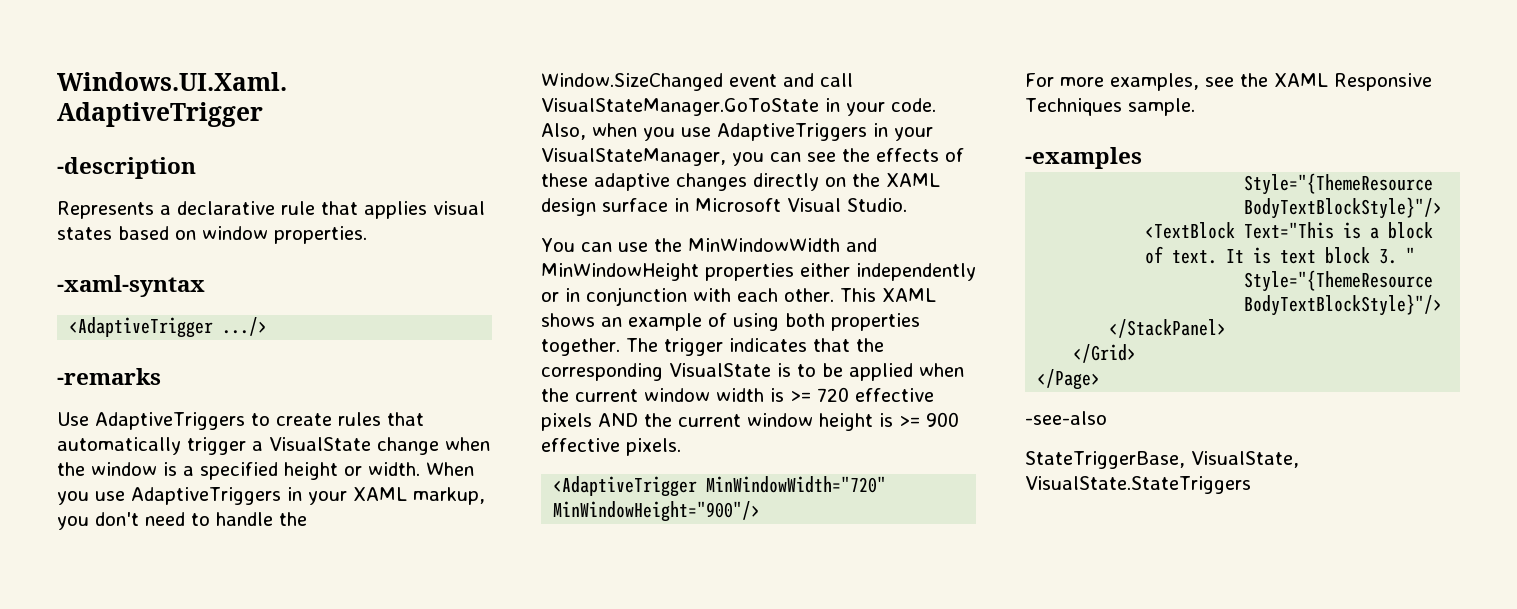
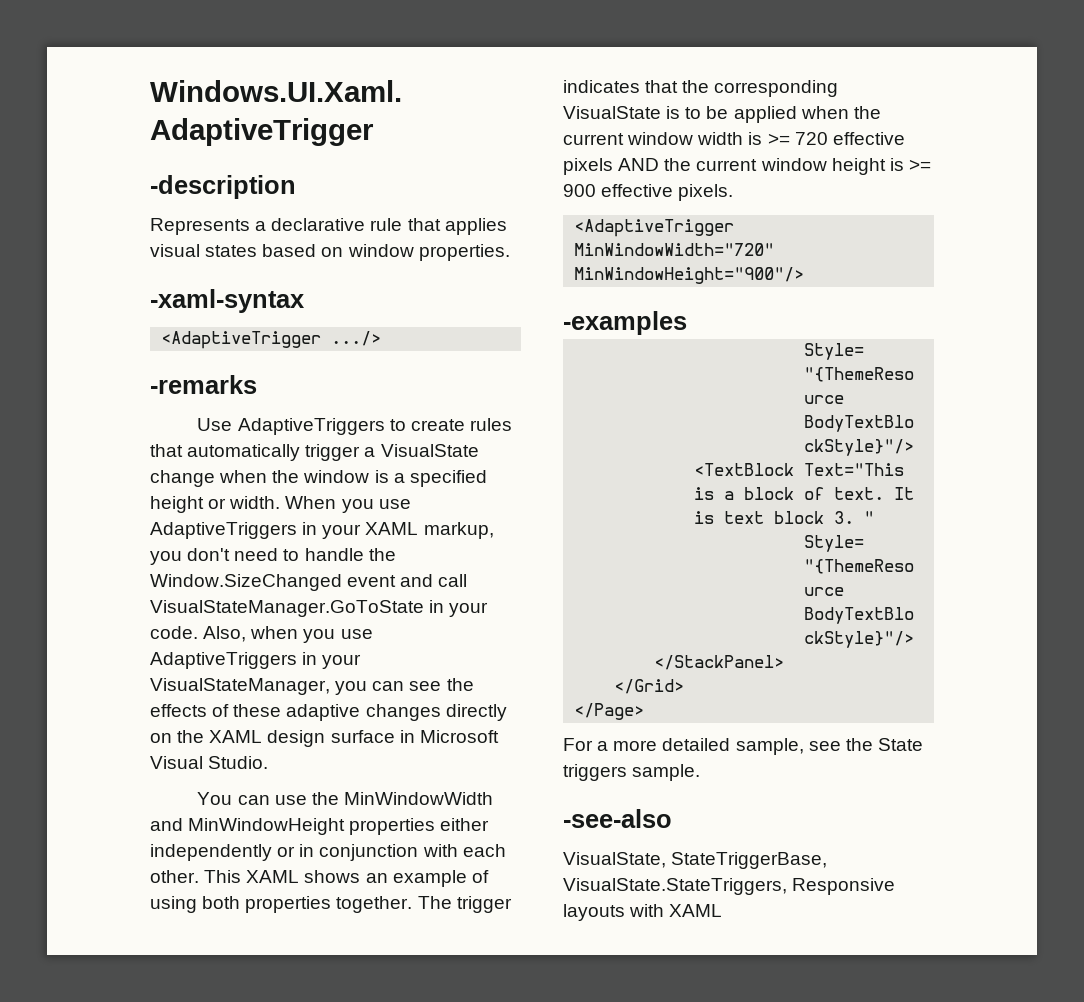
[1025,73,1432,91] [1025,98,1195,116] // For more examples, see the XAML Responsive Techniques sample. -> (805, 275) none
[1025,411,1107,425] [1025,451,1299,469] [1025,476,1251,494] -see-also // StateTriggerBase, VisualState, VisualState.StateTriggers -> [563,738,923,755] [563,764,701,781] [563,809,672,828] [563,852,828,869] [563,878,896,895] [563,904,723,921] For a more detailed sample, see the State triggers sample. // -see-also // VisualState, StateTriggerBase, VisualState.StateTriggers, Responsive layouts with XAML

